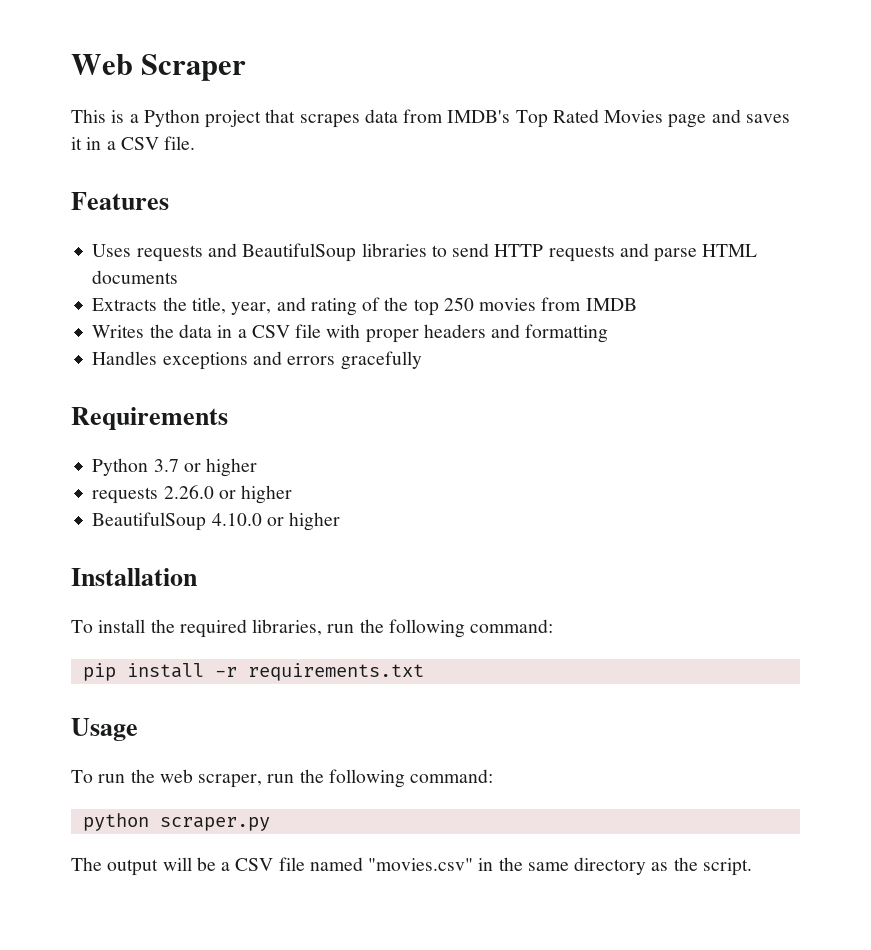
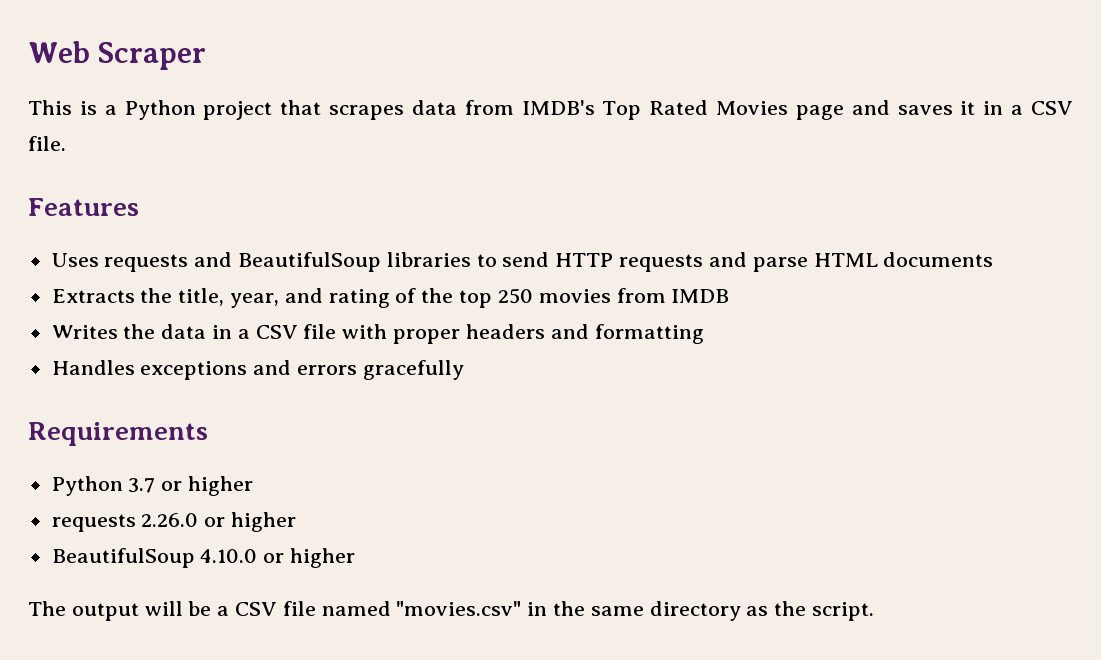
[71,568,197,586] [71,619,554,638] [82,663,424,681] [71,718,138,741] [71,769,494,788] [82,813,270,831] // Installation // To install the required libraries, run the following command: // pip install -r requirements.txt // Usage // To run the web scraper, run the following command: // python scraper.py -> (356, 558) none

